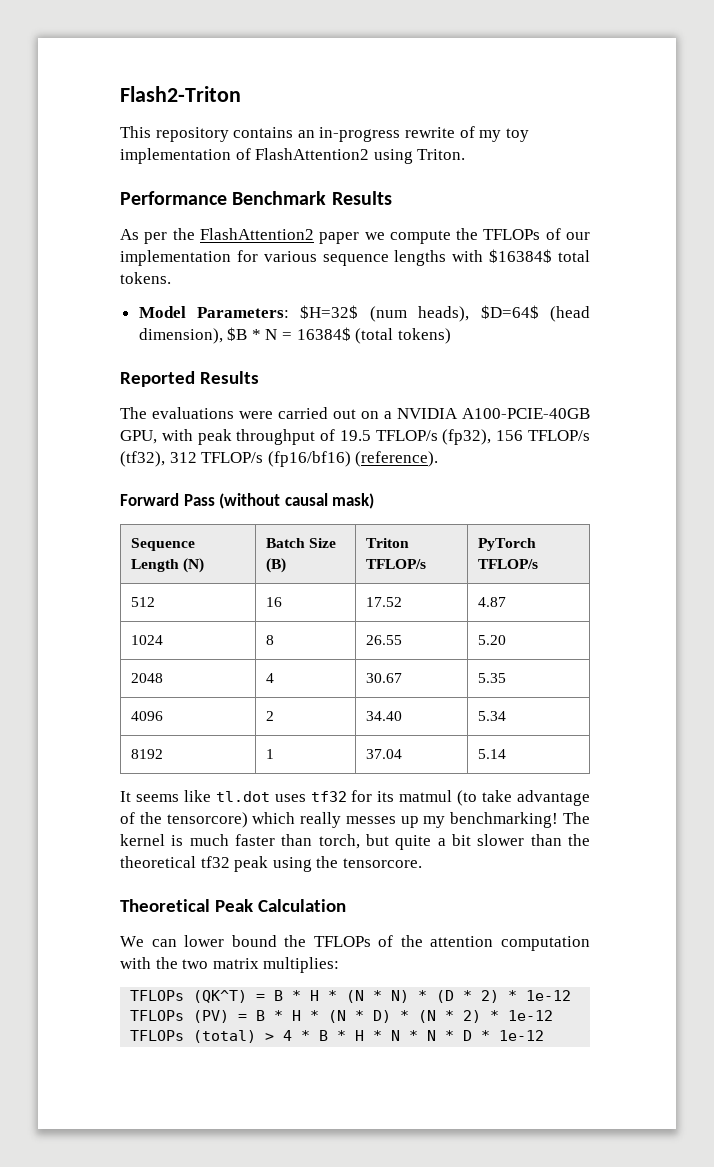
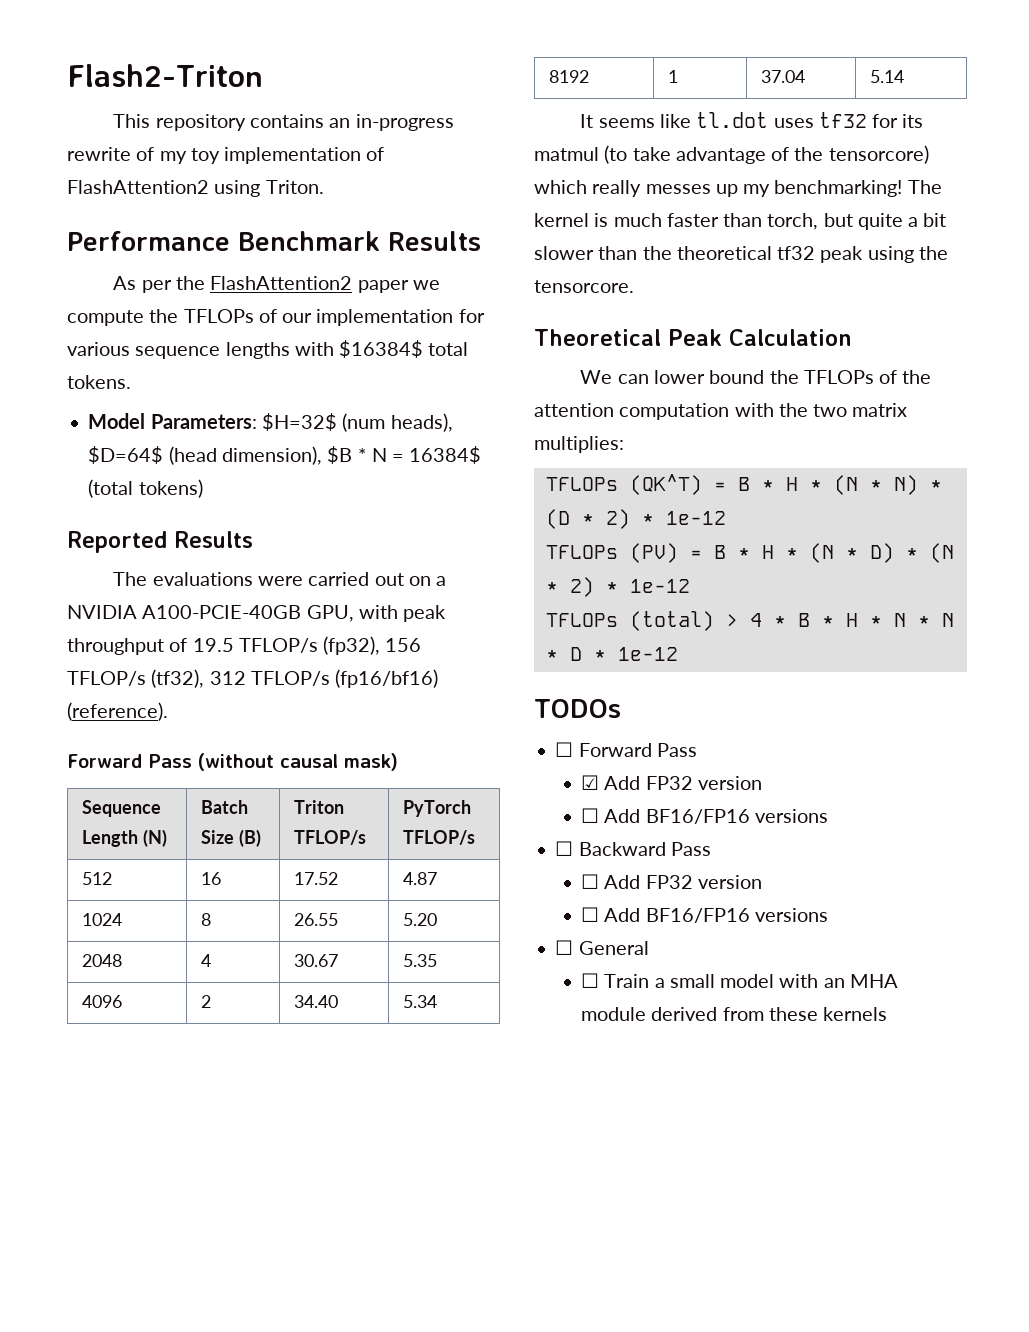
(545, 1035) none -> [534,699,621,718] [555,742,697,757] [581,775,762,790] [581,808,828,824] [555,841,711,856] [581,874,762,889] [581,907,828,923] [555,940,649,955] [581,973,898,988] [581,1007,888,1021] // TODOs // ☐ Forward Pass // ☑ Add FP32 version // ☐ Add BF16/FP16 versions // ☐ Backward Pass // ☐ Add FP32 version // ☐ Add BF16/FP16 versions // ☐ General // ☐ Train a small model with an MHA module derived from these kernels

